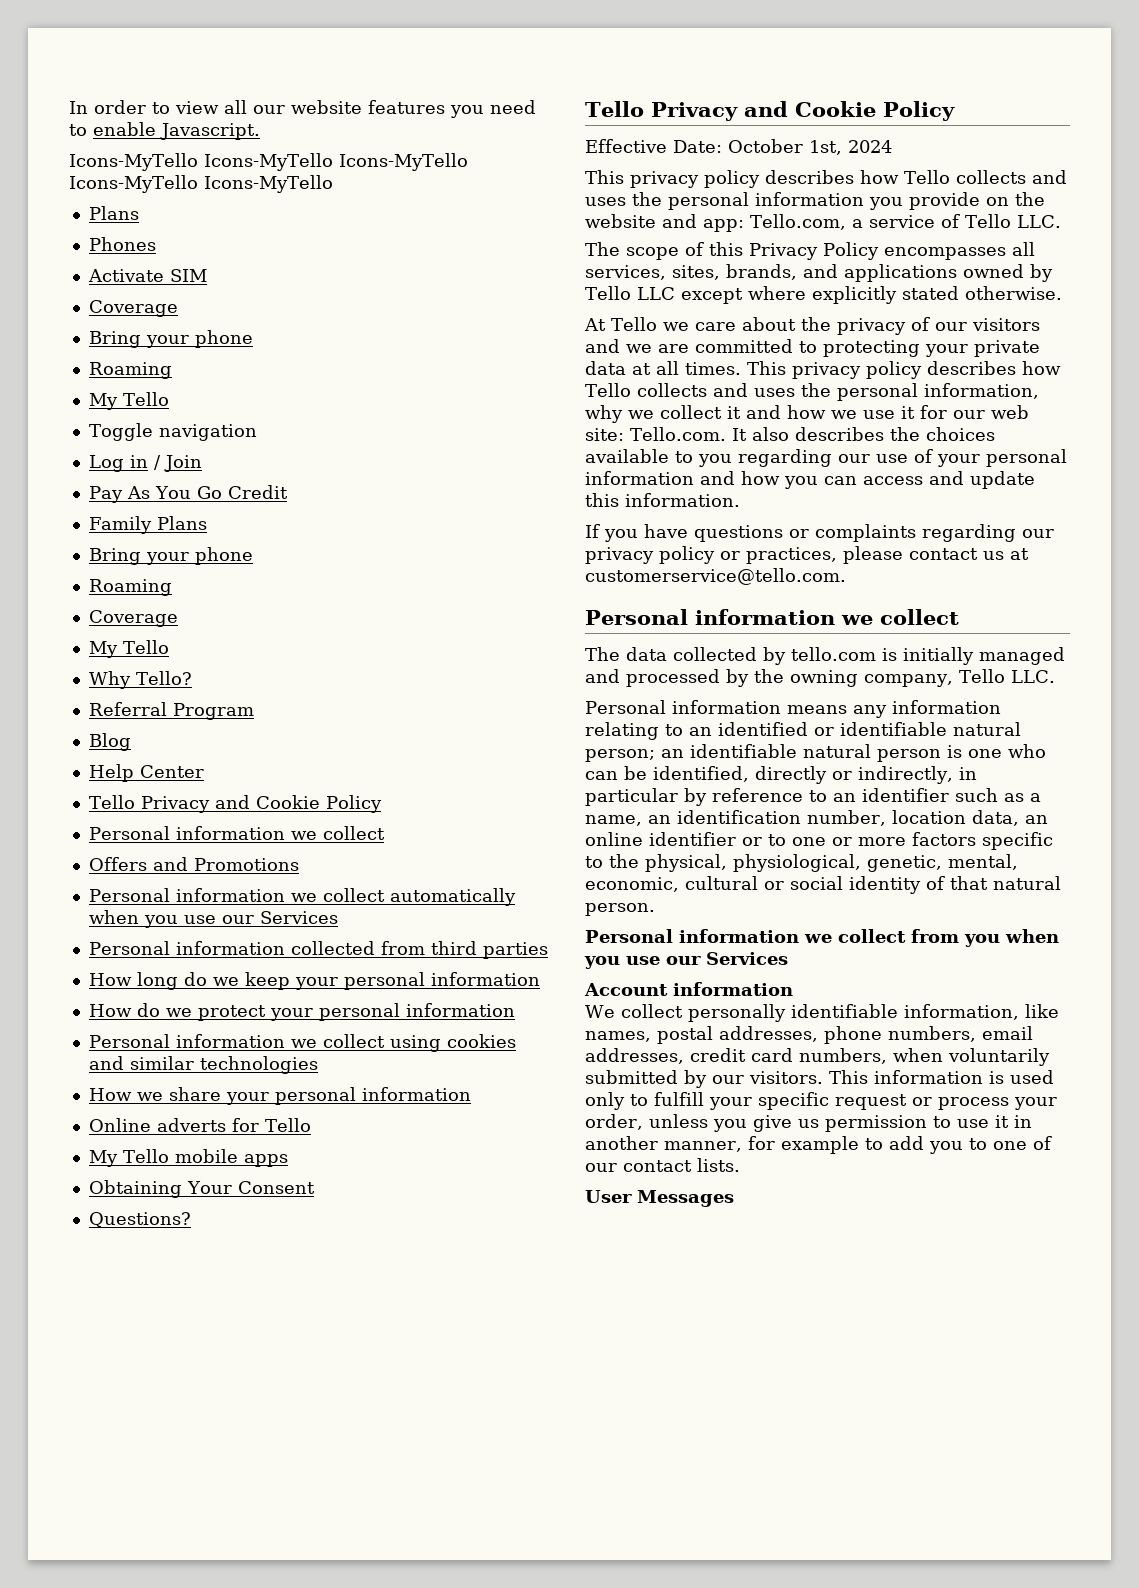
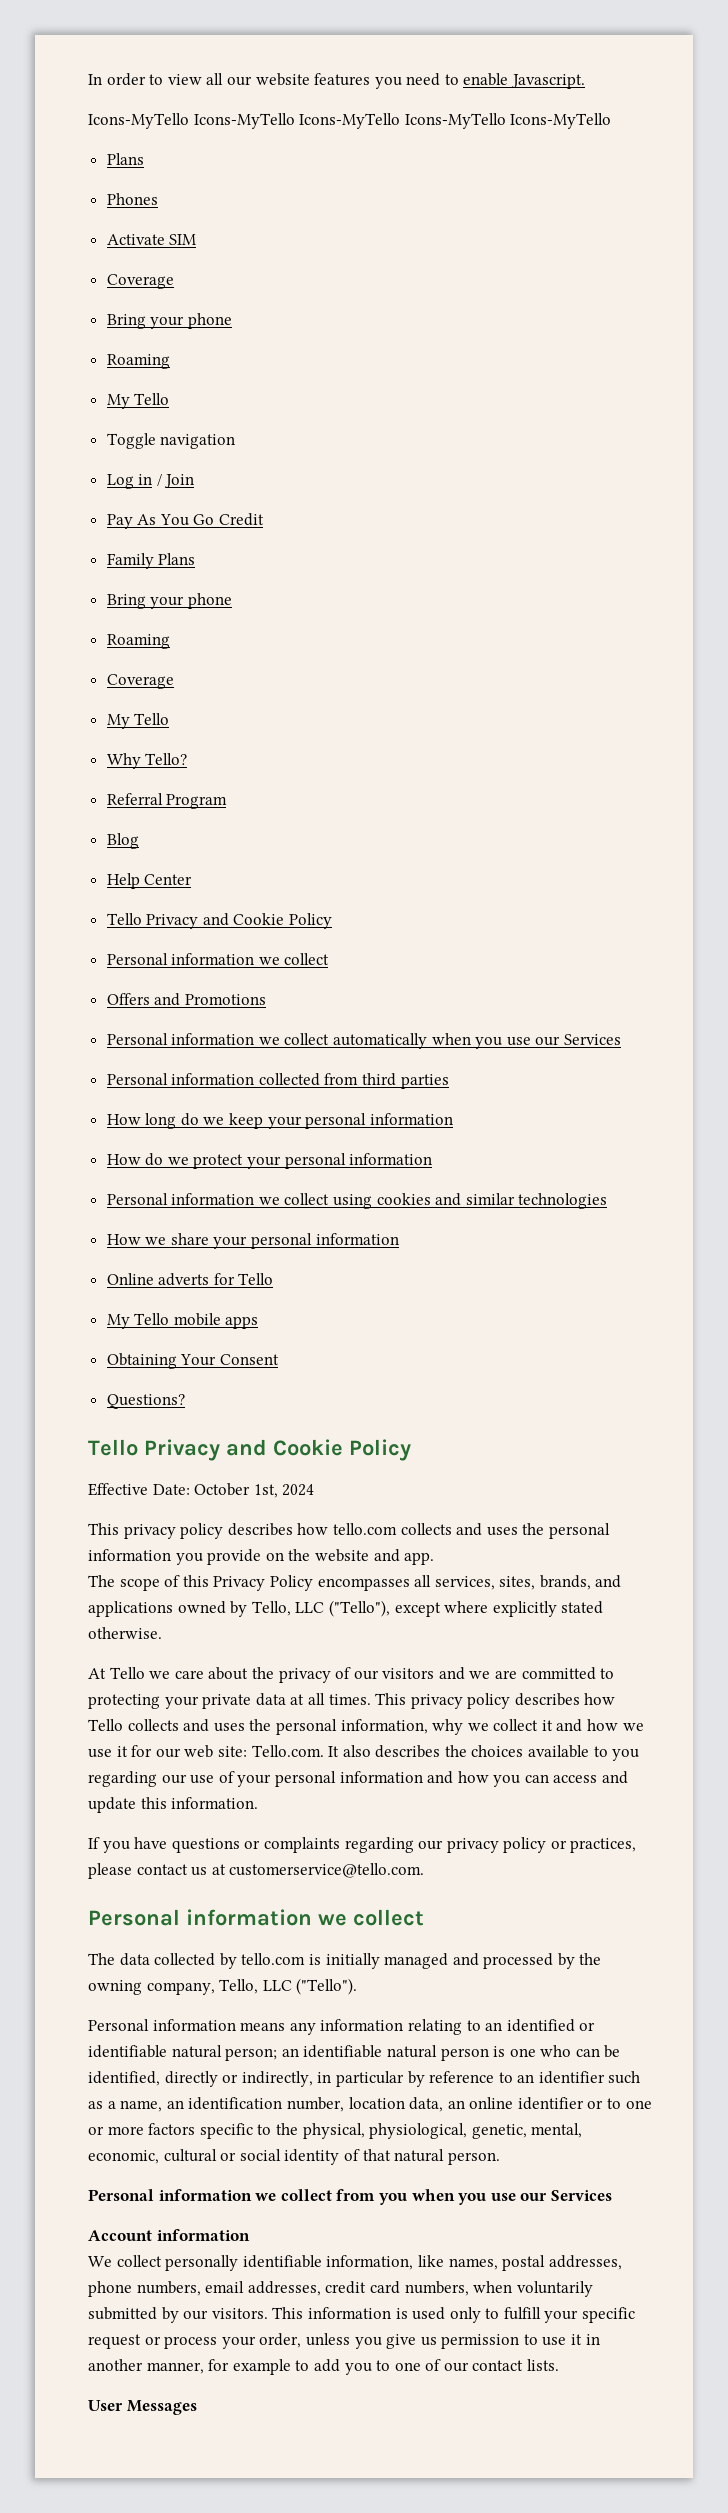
[904,170,950,184] Tello -> [332,1523,397,1535] tello.com
[703,214,1061,232] app: Tello.com, a service of Tello LLC. -> [404,1552,435,1565] app.
[585,286,675,300] Tello LLC -> [251,1600,390,1617] Tello, LLC ("Tello"),
[958,669,1055,683] Tello LLC. -> [219,1978,358,1995] Tello, LLC ("Tello").

